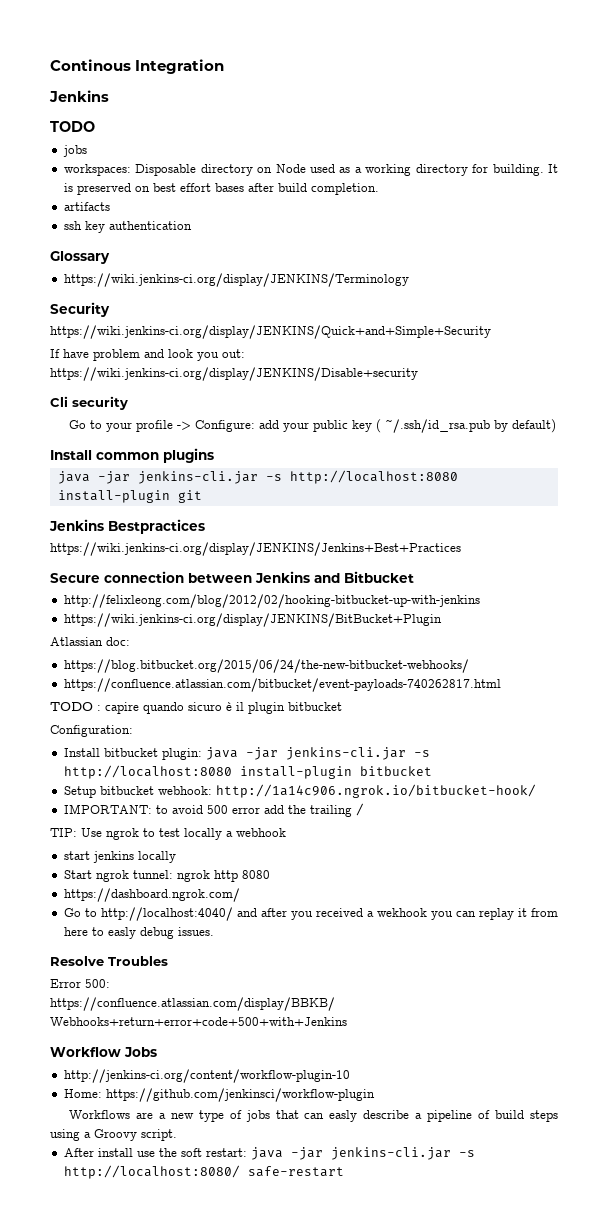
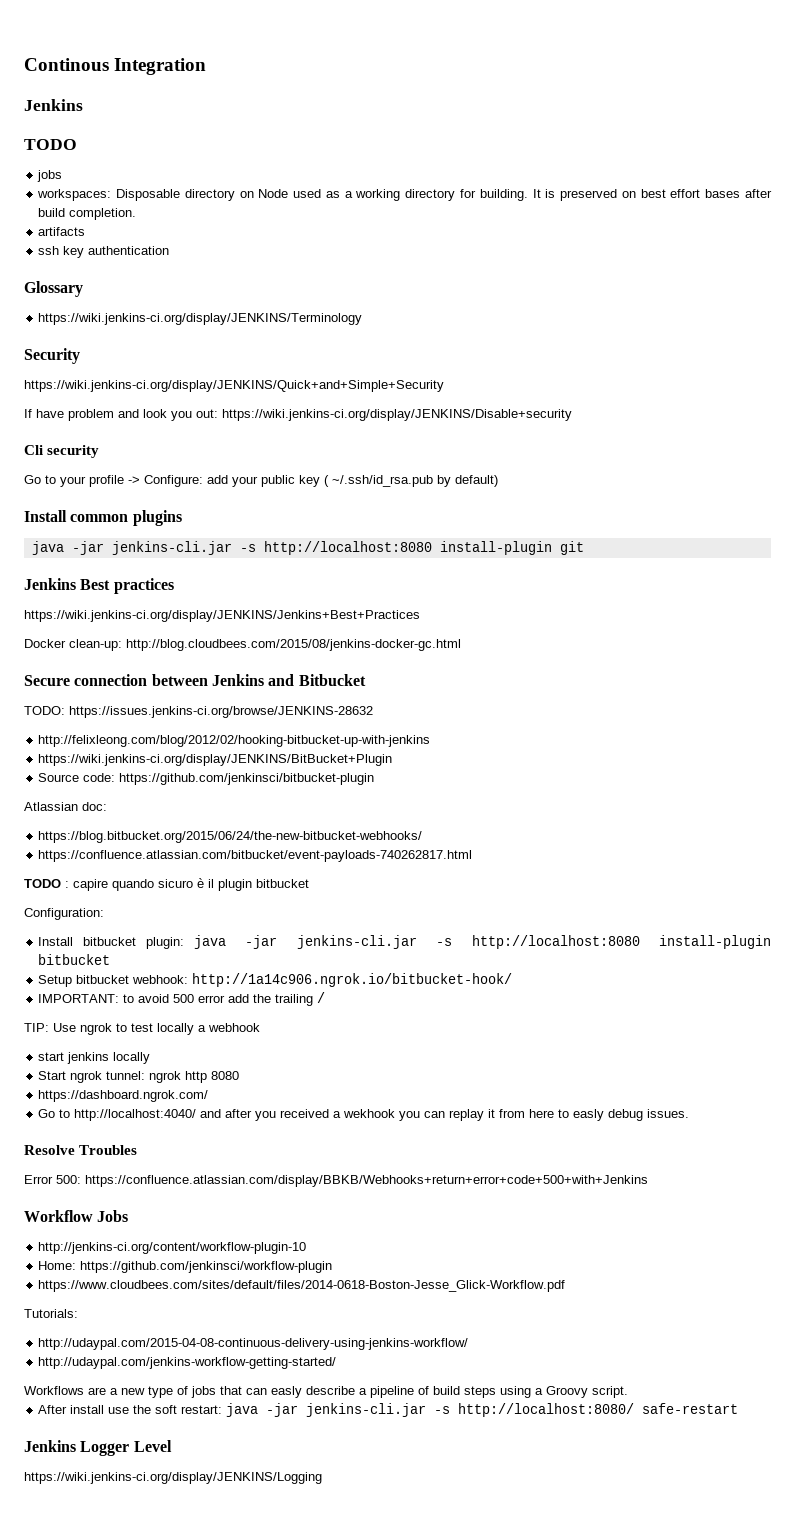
[108,519,205,534] Bestpractices -> [80,578,174,594] Best practices
(461, 549) none -> [24,639,461,651] // Docker clean-up: http://blog.cloudbees.com/2015/08/jenkins-docker-gc.html
(414, 577) none -> [24,706,373,718] // TODO: https://issues.jenkins-ci.org/browse/JENKINS-28632
(442, 620) none -> [38,773,375,785] // Source code: https://github.com/jenkinsci/bitbucket-plugin
(375, 1095) none -> [38,1280,566,1292] [24,1309,78,1318] [38,1338,469,1350] [38,1357,337,1369] // https://www.cloudbees.com/sites/default/files/2014-0618-Boston-Jesse_Glick-Workflow.pdf // Tutorials: // http://udaypal.com/2015-04-08-continuous-delivery-using-jenkins-workflow/ // http://udaypal.com/jenkins-workflow-getting-started/
(344, 1171) none -> [24,1440,172,1456] [24,1472,322,1484] // Jenkins Logger Level // https://wiki.jenkins-ci.org/display/JENKINS/Logging

